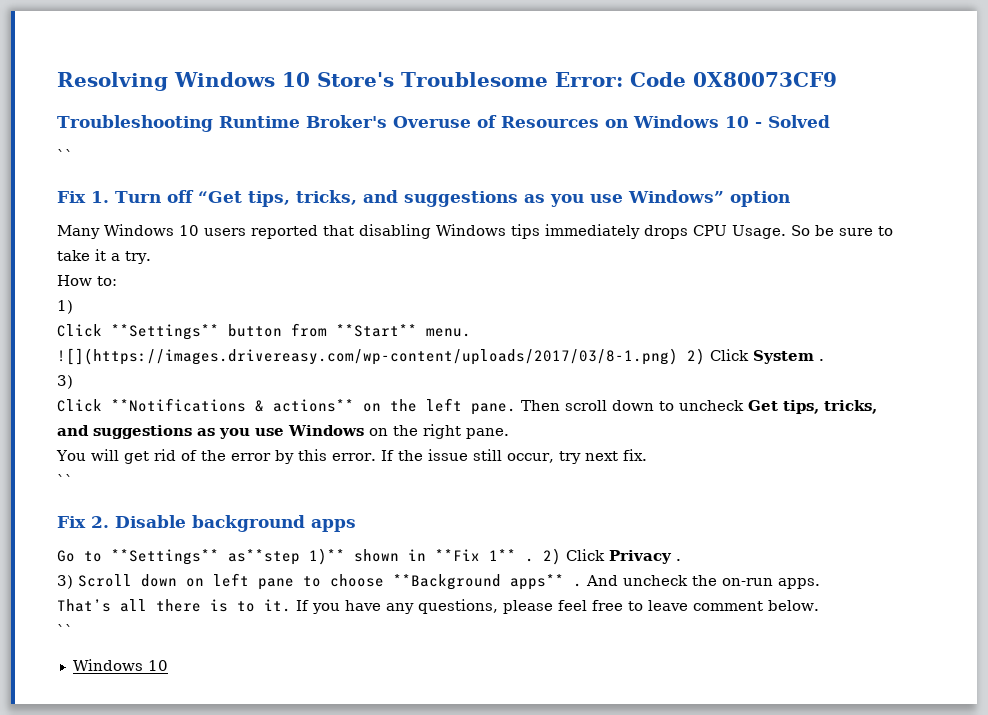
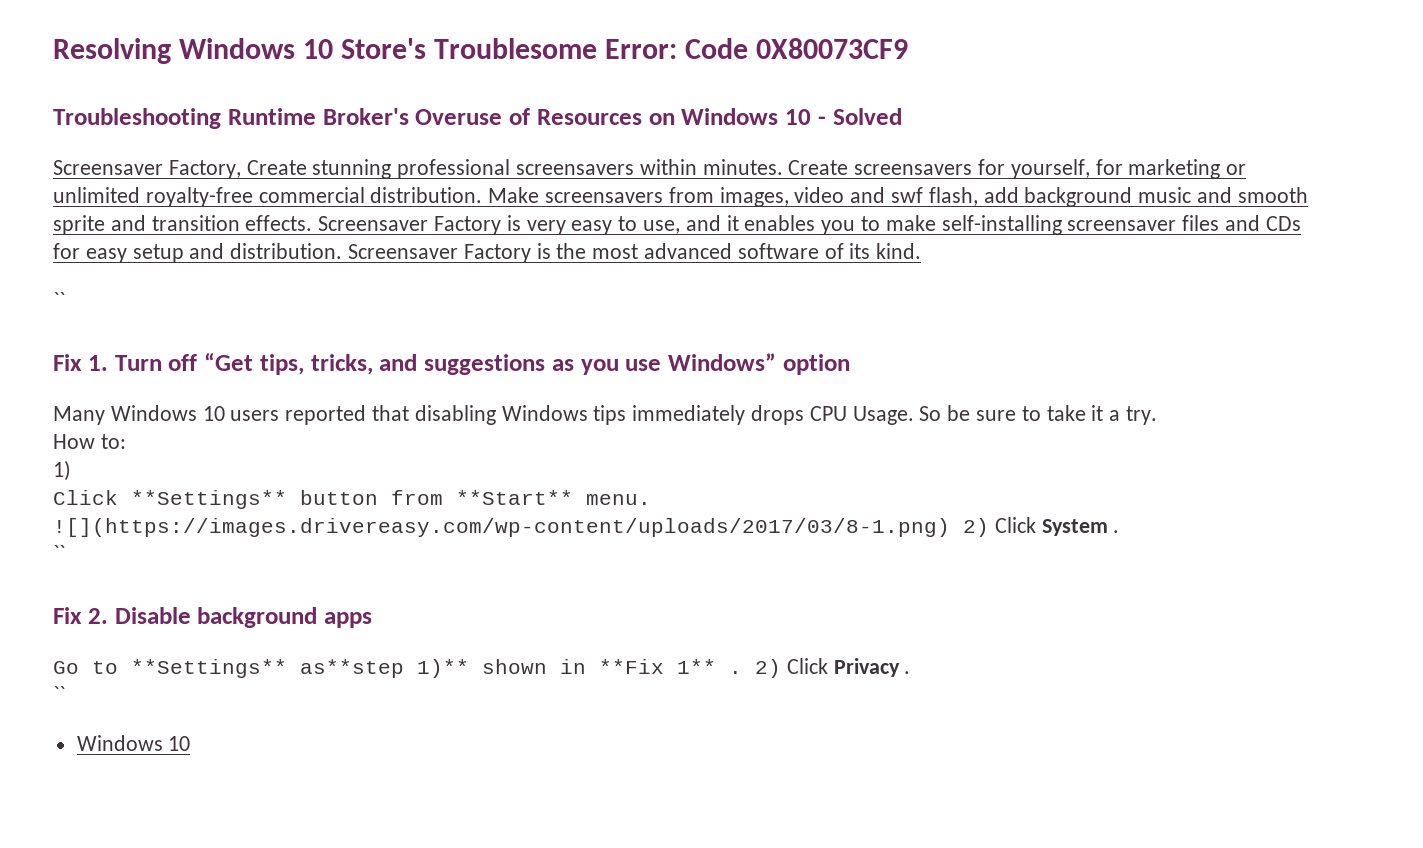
(830, 121) none -> [53,159,1247,179] [53,187,1308,207] [53,215,1301,235] [53,243,922,263] // Screensaver Factory, Create stunning professional screensavers within minutes. Create screensavers for yourself, for marketing or unlimited royalty-free commercial distribution. Make screensavers from images, video and swf flash, add background music and smooth sprite and transition effects. Screensaver Factory is very easy to use, and it enables you to make self-installing screensaver files and CDs for easy setup and distribution. Screensaver Factory is the most advanced software of its kind.
[57,375,73,389] [57,398,877,415] [57,424,509,439] [56,449,647,464] // 3) // Click **Notifications & actions** on the left pane. Then scroll down to uncheck Get tips, tricks, and suggestions as you use Windows on the right pane. // You will get rid of the error by this error. If the issue still occur, try next fix. -> (1120, 531) none
[57,573,820,590] [57,599,819,614] // 3) Scroll down on left pane to choose **Background apps** . And uncheck the on-run apps. // That’s all there is to it. If you have any questions, please feel free to leave comment below. -> (911, 672) none

